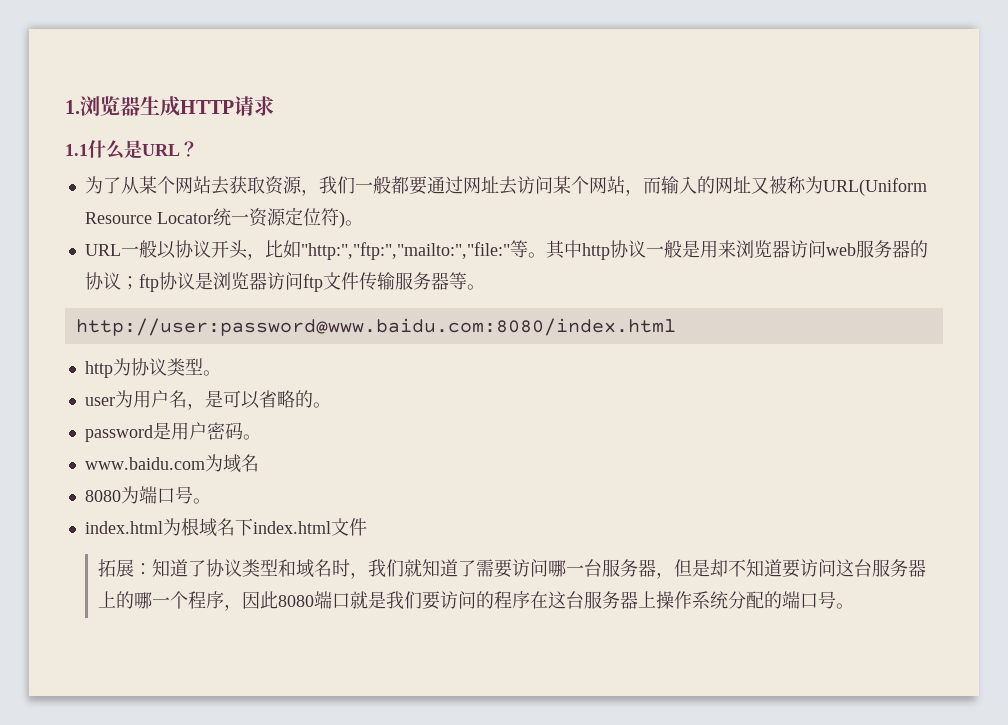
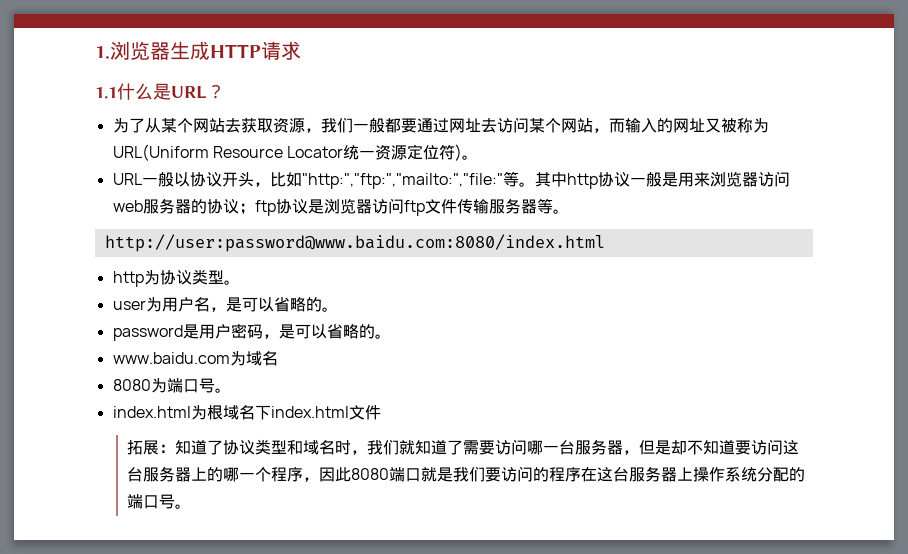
(243, 431) none -> [262,324,375,339] ，是可以省略的

